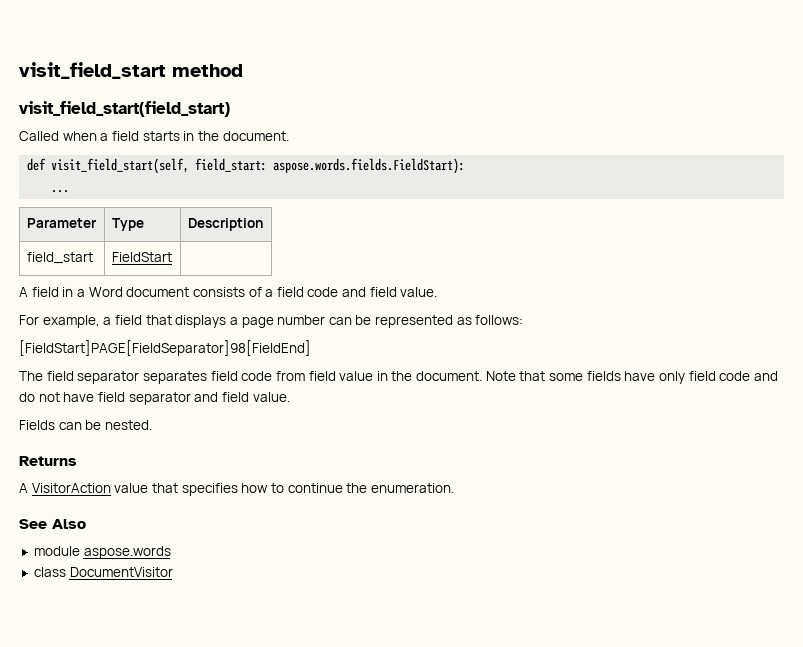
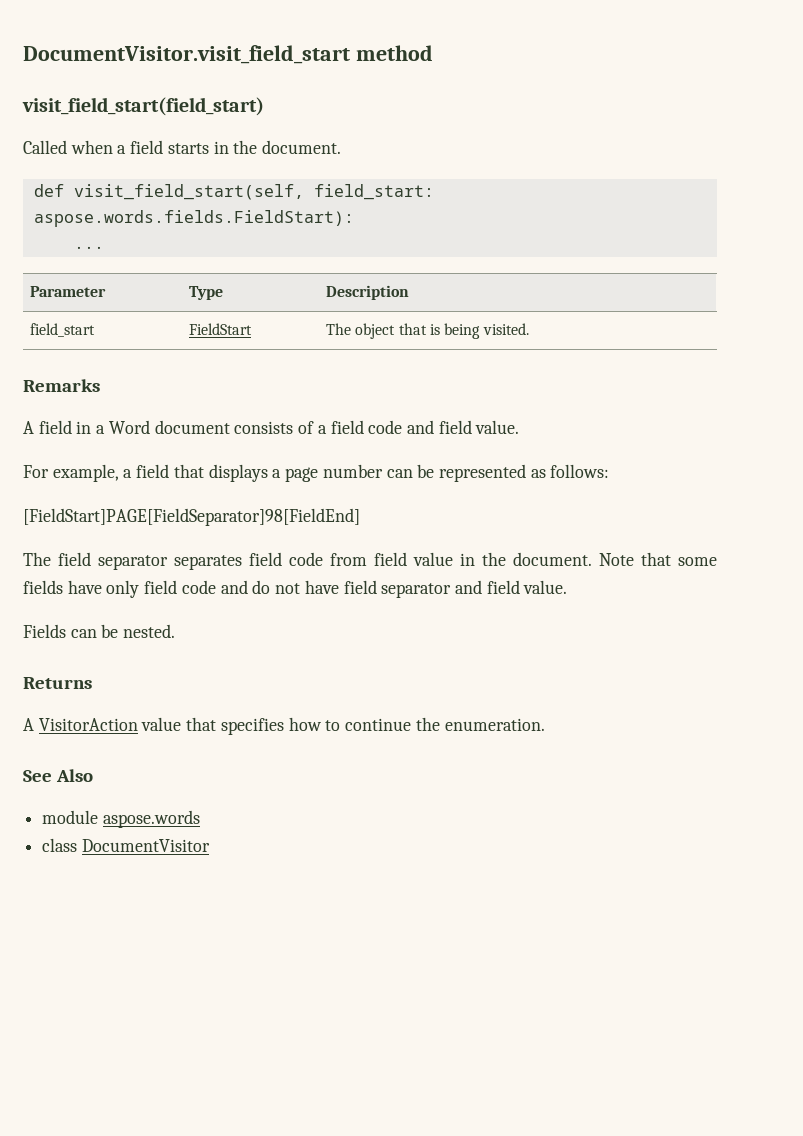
[19,62,166,79] visit_field_start -> [23,45,350,64] DocumentVisitor.visit_field_start
(172, 257) none -> [326,323,529,339] [23,379,100,392] The object that is being visited. // Remarks

